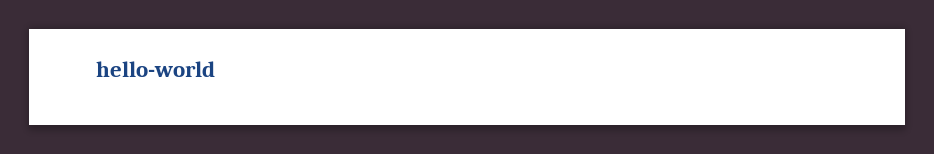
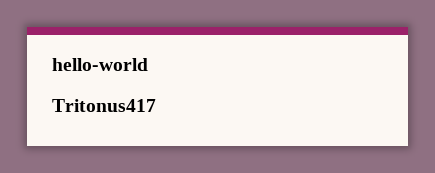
(215, 69) none -> [52,99,156,112] // Tritonus417

